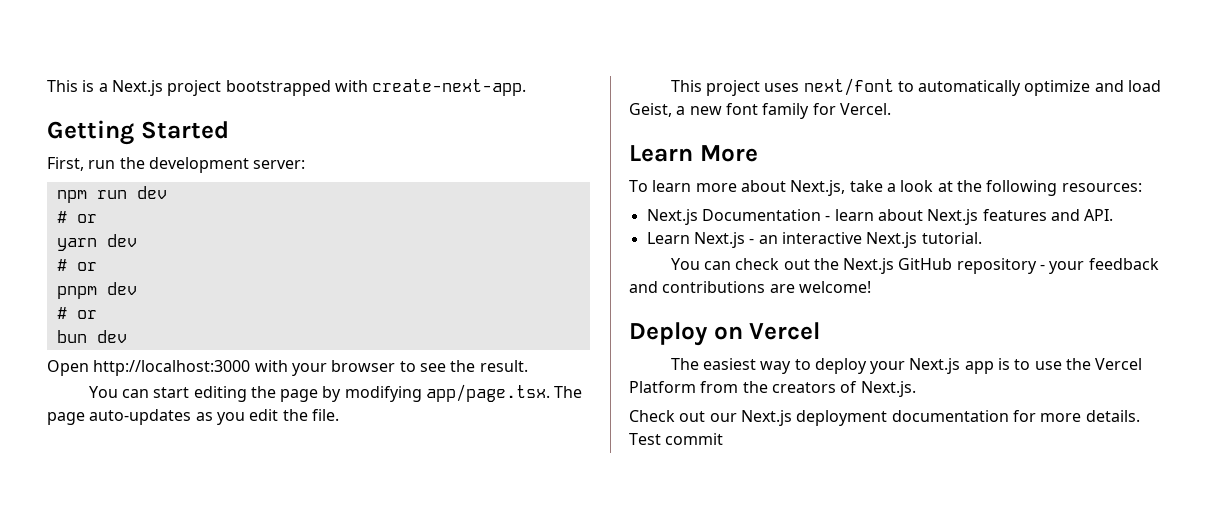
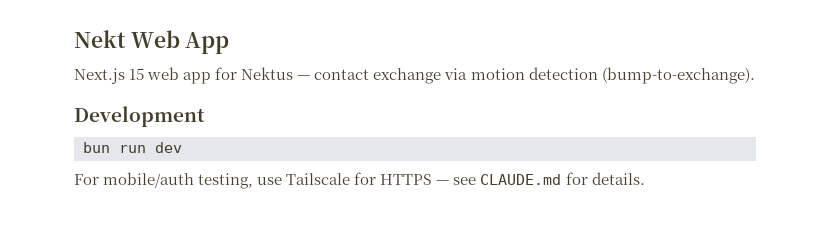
[47,79,527,96] [47,120,229,145] [47,157,306,173] [56,186,167,203] [56,211,97,223] [56,234,137,251] [56,259,97,271] [56,282,137,299] [56,307,97,319] [56,330,127,343] [47,360,528,376] [88,384,583,402] [47,409,339,425] [670,78,1162,96] [629,103,891,119] [629,145,758,162] [629,180,1142,196] [646,209,1114,225] [646,232,982,248] [670,258,1159,274] [629,281,871,293] [629,322,821,346] [670,358,1143,374] [629,381,916,397] [629,410,1140,426] [629,433,724,445] This is a Next.js project bootstrapped with create-next-app. // Getting Started // First, run the development server: // npm run dev // # or // yarn dev // # or // pnpm dev // # or // bun dev // Open http://localhost:3000 with your browser to see the result. // You can start editing the page by modifying app/page.tsx. The page auto-updates as you edit the file. // This project uses next/font to automatically optimize and load Geist, a new font family for Vercel. // Learn More // To learn more about Next.js, take a look at the following resources: // Next.js Documentation - learn about Next.js features and API. // Learn Next.js - an interactive Next.js tutorial. // You can check out the Next.js GitHub repository - your feedback and contributions are welcome! // Deploy on Vercel // The easiest way to deploy your Next.js app is to use the Vercel Platform from the creators of Next.js. // Check out our Next.js deployment documentation for more details. Test commit -> [74,30,230,54] [74,67,755,84] [74,106,205,127] [83,142,182,153] [74,172,645,189] Nekt Web App // Next.js 15 web app for Nektus — contact exchange via motion detection (bump-to-exchange). // Development // bun run dev // For mobile/auth testing, use Tailscale for HTTPS — see CLAUDE.md for details.

